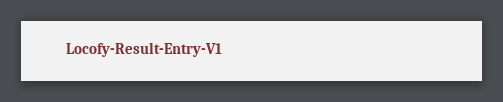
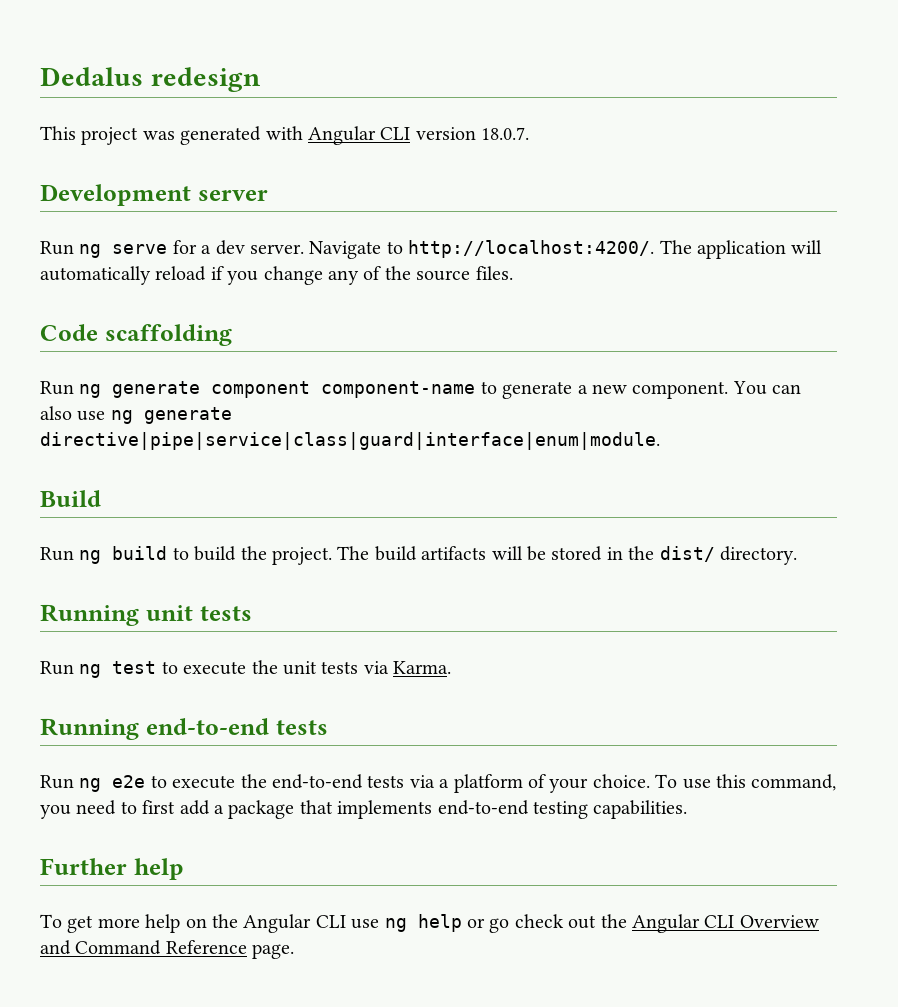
[66,42,222,57] Locofy-Result-Entry-V1 -> [40,67,261,92] [40,126,530,145] [40,184,268,206] [40,240,823,259] [40,266,513,285] [40,324,232,346] [40,381,802,399] [40,406,232,424] [40,432,660,450] [40,490,101,507] [40,546,797,565] [40,604,252,626] [40,660,452,678] [40,718,328,740] [40,774,837,793] [40,800,688,819] [40,858,184,880] [40,914,819,933] [40,940,295,959] Dedalus redesign // This project was generated with Angular CLI version 18.0.7. // Development server // Run ng serve for a dev server. Navigate to http://localhost:4200/. The application will automatically reload if you change any of the source files. // Code scaffolding // Run ng generate component component-name to generate a new component. You can also use ng generate directive|pipe|service|class|guard|interface|enum|module. // Build // Run ng build to build the project. The build artifacts will be stored in the dist/ directory. // Running unit tests // Run ng test to execute the unit tests via Karma. // Running end-to-end tests // Run ng e2e to execute the end-to-end tests via a platform of your choice. To use this command, you need to first add a package that implements end-to-end testing capabilities. // Further help // To get more help on the Angular CLI use ng help or go check out the Angular CLI Overview and Command Reference page.

